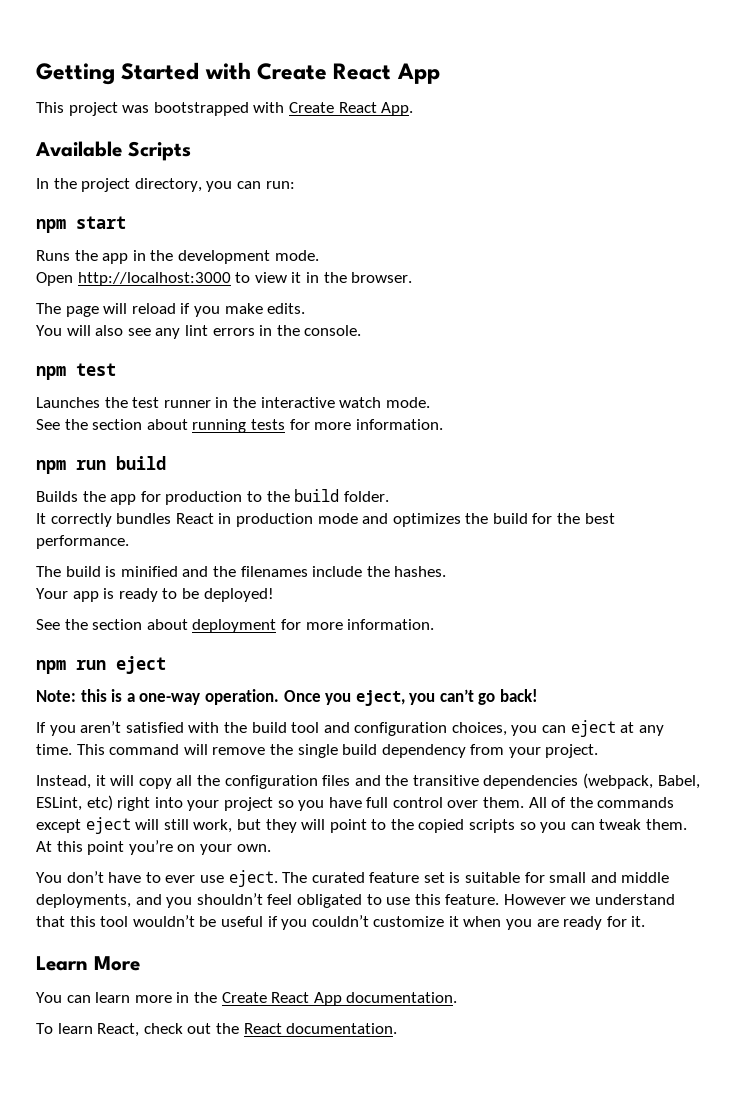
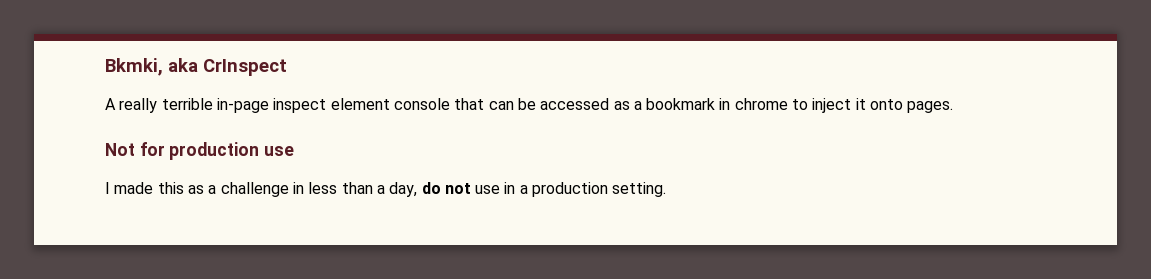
[36,62,440,85] [36,102,414,116] [35,141,191,161] [36,178,295,192] [36,216,126,233] [36,250,319,264] [36,272,413,286] [36,303,306,317] [36,325,362,339] [36,363,116,380] [36,397,430,408] [36,419,443,433] [36,456,166,474] [36,489,389,505] [36,513,615,527] [36,535,129,549] [36,566,447,577] [36,588,274,602] [36,619,435,633] [36,656,166,674] [36,689,539,706] [36,720,664,737] [36,744,599,758] [36,773,700,789] [36,795,675,811] [36,817,688,834] [36,840,271,855] [36,870,670,887] [36,893,676,908] [36,915,646,930] [36,956,140,971] [36,992,458,1006] [36,1023,398,1037] Getting Started with Create React App // This project was bootstrapped with Create React App. // Available Scripts // In the project directory, you can run: // npm start // Runs the app in the development mode. // Open http://localhost:3000 to view it in the browser. // The page will reload if you make edits. // You will also see any lint errors in the console. // npm test // Launches the test runner in the interactive watch mode. // See the section about running tests for more information. // npm run build // Builds the app for production to the build folder. // It correctly bundles React in production mode and optimizes the build for the best performance. // The build is minified and the filenames include the hashes. // Your app is ready to be deployed! // See the section about deployment for more information. // npm run eject // Note: this is a one-way operation. Once you eject, you can’t go back! // If you aren’t satisfied with the build tool and configuration choices, you can eject at any time. This command will remove the single build dependency from your project. // Instead, it will copy all the configuration files and the transitive dependencies (webpack, Babel, ESLint, etc) right into your project so you have full control over them. All of the commands except eject will still work, but they will point to the copied scripts so you can tweak them. At this point you’re on your own. // You don’t have to ever use eject. The curated feature set is suitable for small and middle deployments, and you shouldn’t feel obligated to use this feature. However we understand that this tool wouldn’t be useful if you couldn’t customize it when you are ready for it. // Learn More // You can learn more in the Create React App documentation. // To learn React, check out the React documentation. -> [105,58,287,76] [105,98,954,113] [105,142,295,160] [105,182,667,197] Bkmki, aka CrInspect // A really terrible in-page inspect element console that can be accessed as a bookmark in chrome to inject it onto pages. // Not for production use // I made this as a challenge in less than a day, do not use in a production setting.

